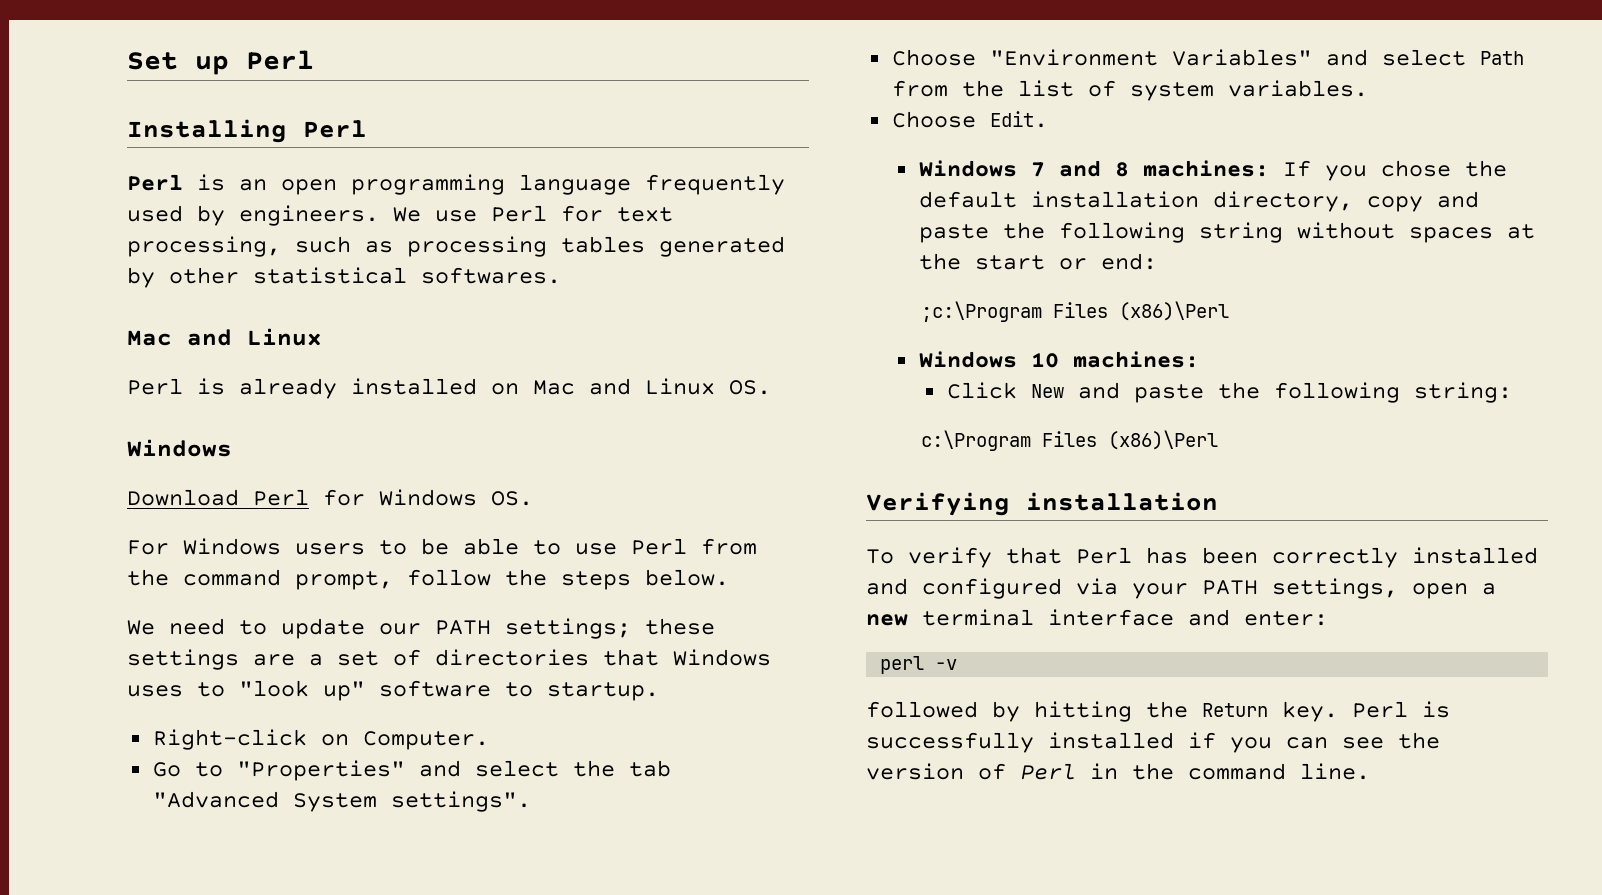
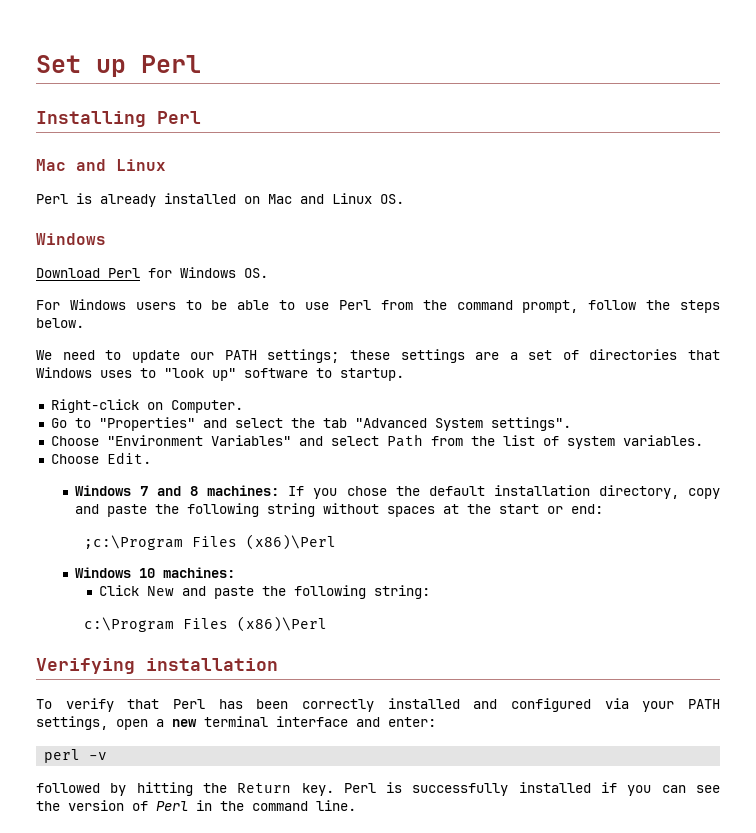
[127,174,785,195] [127,205,673,226] [127,236,785,257] [127,267,561,288] // Perl is an open programming language frequently used by engineers. We use Perl for text processing, such as processing tables generated by other statistical softwares. -> (201, 117) none

